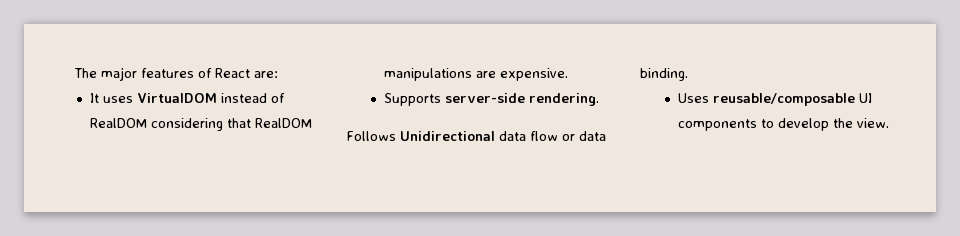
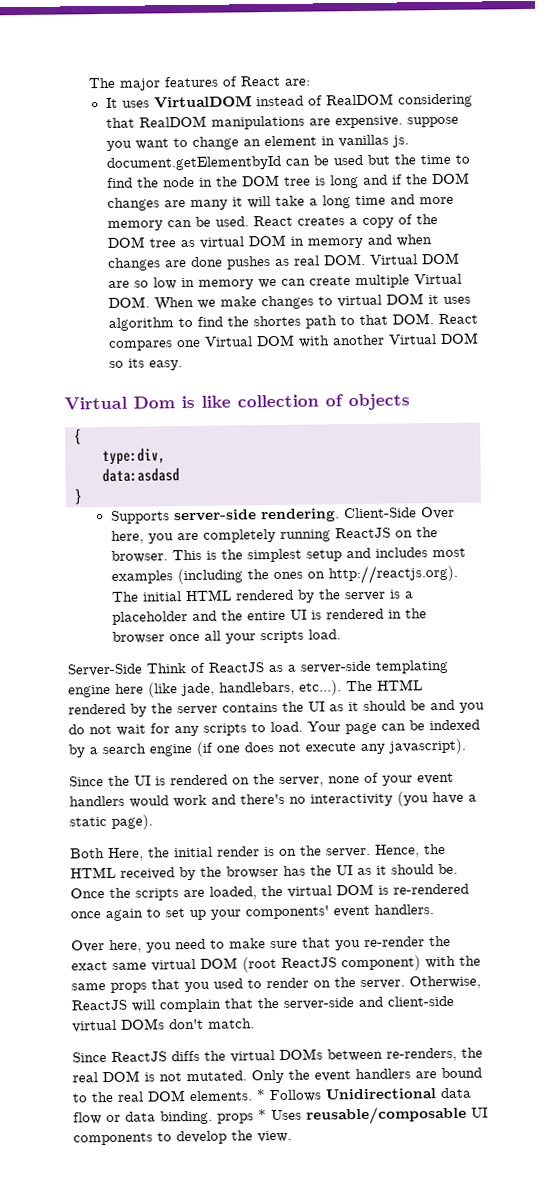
[384,93,600,106] // Supports server-side rendering. // -> [406,116,459,128] [105,134,409,151] [105,154,470,171] [106,172,470,189] [106,194,454,211] [106,214,438,231] [106,234,432,249] [107,252,460,271] [107,273,462,290] [107,293,471,311] [107,313,478,331] [108,332,479,351] [108,358,183,371] [64,393,410,411] [74,428,82,445] [102,448,166,466] [102,468,180,483] [74,488,82,505] [110,506,455,524] [110,527,438,544] [110,547,466,563] [110,564,458,585] [111,589,414,603] [111,608,427,625] [111,629,341,644] [67,659,448,677] [68,679,423,698] [68,699,485,717] [68,719,480,737] [68,738,466,758] [69,772,454,787] [69,791,477,808] [69,814,153,830] [70,843,446,861] [70,863,458,881] [70,883,469,901] [70,904,434,922] [71,935,451,953] [71,955,481,973] [71,975,481,993] [71,995,454,1013] [72,1018,255,1033] [72,1047,483,1063] [72,1067,482,1084] [72,1089,266,1103] suppose you want to change an element in vanillas js. document.getElementbyId can be used but the time to find the node in the DOM tree is long and if the DOM changes are many it will take a long time and more memory can be used. React creates a copy of the DOM tree as virtual DOM in memory and when changes are done pushes as real DOM. Virtual DOM are so low in memory we can create multiple Virtual DOM. When we make changes to virtual DOM it uses algorithm to find the shortes path to that DOM. React compares one Virtual DOM with another Virtual DOM so its easy. // Virtual Dom is like collection of objects // { // type:div, // data:asdasd // } // Supports server-side rendering. Client-Side Over here, you are completely running ReactJS on the browser. This is the simplest setup and includes most examples (including the ones on http://reactjs.org). The initial HTML rendered by the server is a placeholder and the entire UI is rendered in the browser once all your scripts load. // Server-Side Think of ReactJS as a server-side templating engine here (like jade, handlebars, etc...). The HTML rendered by the server contains the UI as it should be and you do not wait for any scripts to load. Your page can be indexed by a search engine (if one does not execute any javascript). // Since the UI is rendered on the server, none of your event handlers would work and there's no interactivity (you have a static page). // Both Here, the initial render is on the server. Hence, the HTML received by the browser has the UI as it should be. Once the scripts are loaded, the virtual DOM is re-rendered once again to set up your components' event handlers. // Over here, you need to make sure that you re-render the exact same virtual DOM (root ReactJS component) with the same props that you used to render on the server. Otherwise, ReactJS will complain that the server-side and client-side virtual DOMs don't match. // Since ReactJS diffs the virtual DOMs between re-renders, the real DOM is not mutated. Only the event handlers are bound to the real DOM elements. *
(688, 74) // -> [217,1109,267,1124] props *

